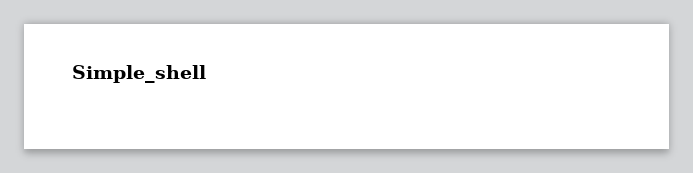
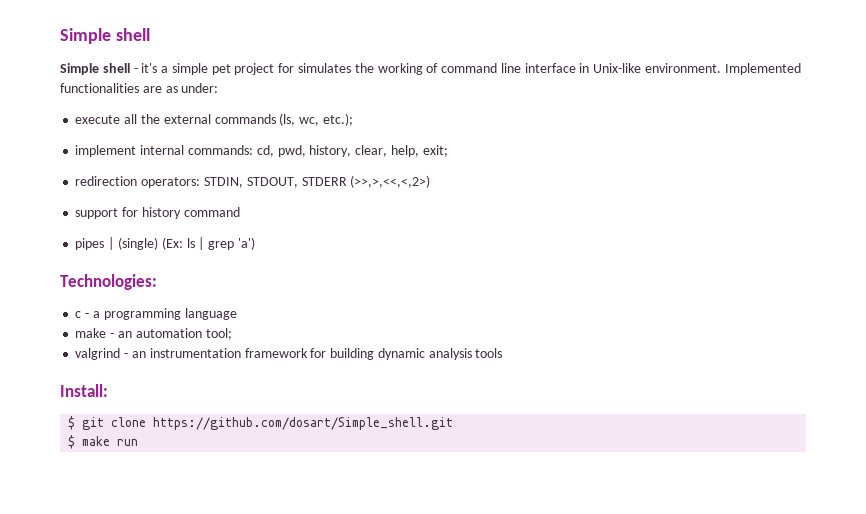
[72,65,206,83] Simple_shell -> [60,28,150,44] [60,63,801,75] [60,83,219,93] [75,113,353,126] [75,145,448,157] [75,175,431,188] [75,207,240,219] [75,237,255,250] [60,274,157,290] [75,308,237,320] [75,328,232,340] [75,348,503,360] [60,384,108,397] [68,416,454,430] [68,435,139,449] Simple shell // Simple shell - it's a simple pet project for simulates the working of command line interface in Unix-like environment. Implemented functionalities are as under: // execute all the external commands (ls, wc, etc.); // implement internal commands: cd, pwd, history, clear, help, exit; // redirection operators: STDIN, STDOUT, STDERR (>>,>,<<,<,2>) // support for history command // pipes | (single) (Ex: ls | grep 'a') // Technologies: // c - a programming language // make - an automation tool; // valgrind - an instrumentation framework for building dynamic analysis tools // Install: // $ git clone https://github.com/dosart/Simple_shell.git // $ make run

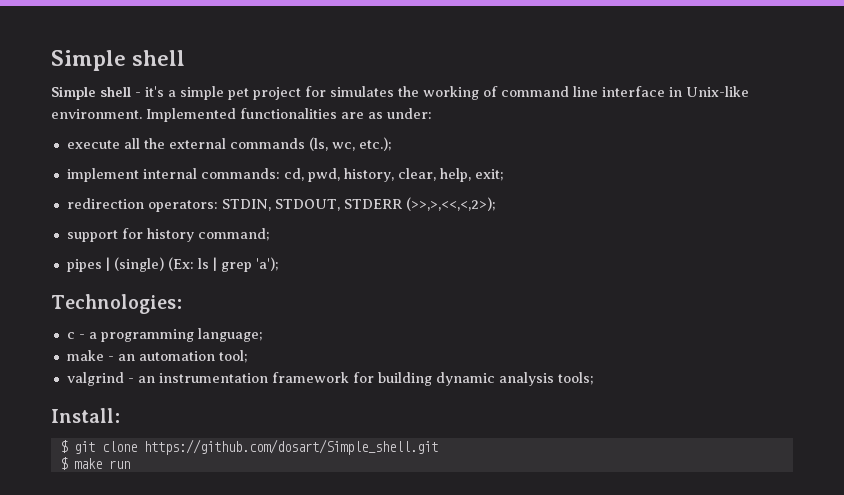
[350,175,431,188] (>>,>,<<,<,2>) -> [405,197,496,211] (>>,>,<<,<,2>);
[183,207,240,217] command -> [197,228,270,241] command;
[237,237,255,250] 'a') -> [255,257,279,271] 'a');
[184,308,237,320] language -> [197,328,263,342] language;
[475,348,503,358] tools -> [557,372,594,385] tools;

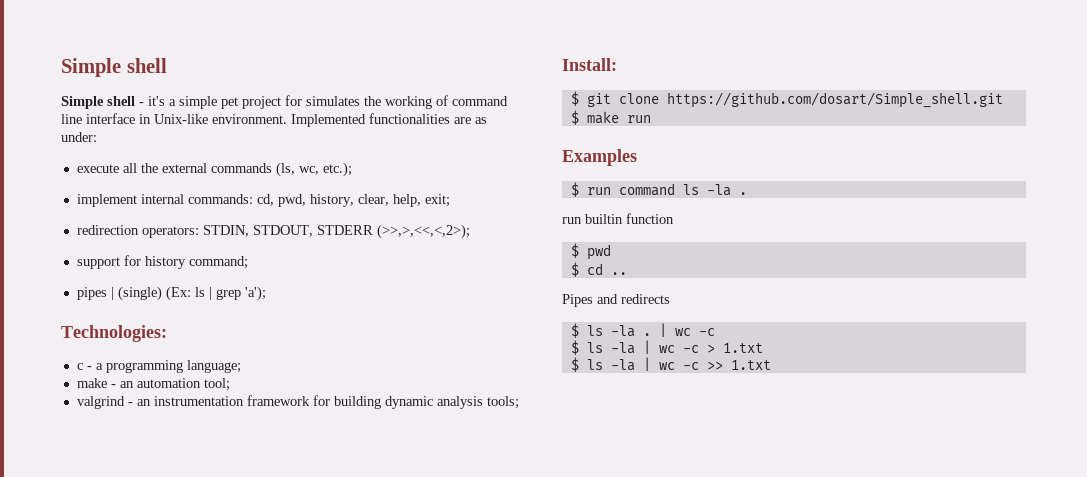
(130, 464) none -> [562,149,637,166] [570,182,747,197] [562,213,674,224] [570,243,611,260] [570,262,627,277] [562,294,670,307] [570,323,715,338] [570,340,763,355] [570,357,771,372] // Examples // $ run command ls -la . // run builtin function // $ pwd // $ cd .. // Pipes and redirects // $ ls -la . | wc -c // $ ls -la | wc -c > 1.txt // $ ls -la | wc -c >> 1.txt

